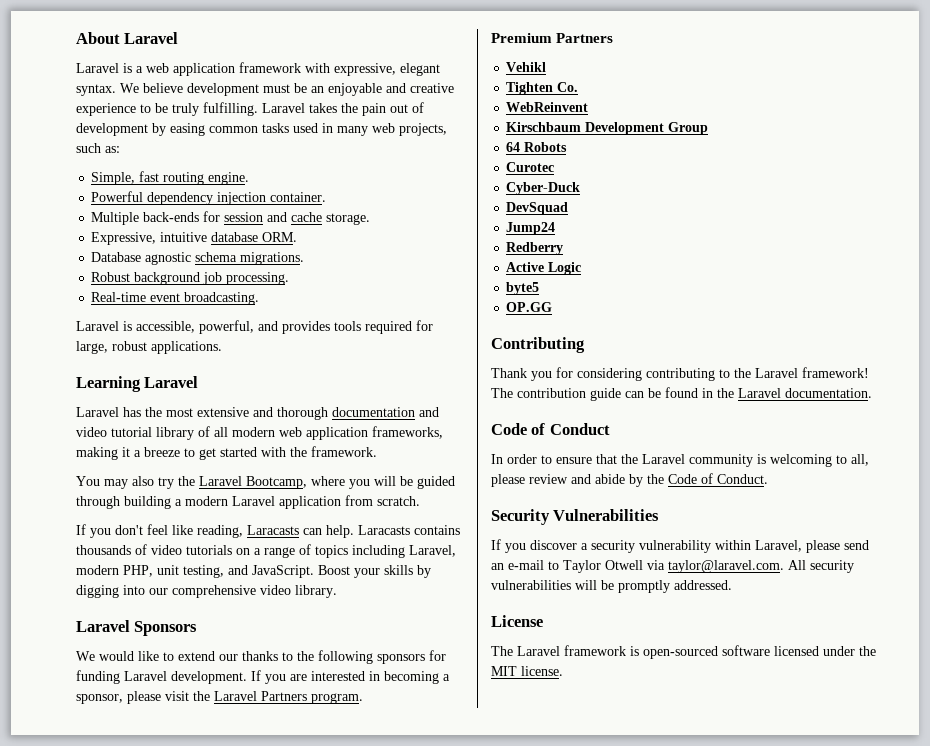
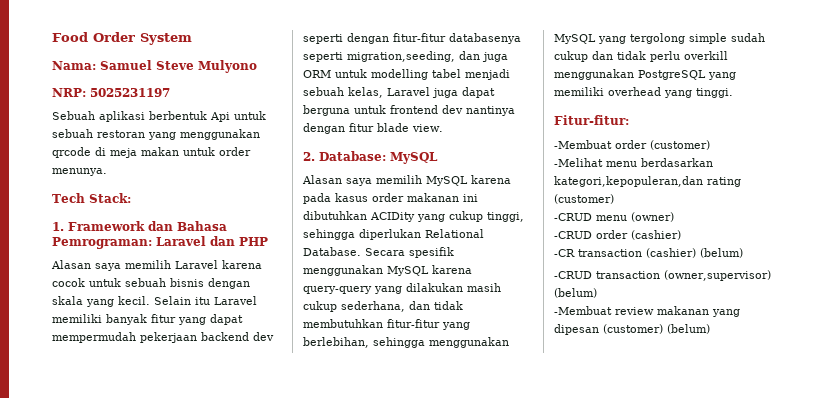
[76,32,179,44] [76,62,440,76] [76,83,454,96] [76,102,424,116] [76,123,447,136] [76,143,120,153] [91,171,250,185] [91,191,327,205] [91,211,371,225] [91,232,298,245] [91,252,305,265] [91,272,290,285] [91,292,260,305] [76,320,433,334] [76,341,222,354] [76,376,199,392] [76,407,439,420] [76,426,443,440] [76,446,377,460] [76,476,455,489] [76,495,420,509] [76,524,460,538] [76,544,456,558] [76,565,431,578] [76,585,337,598] [76,620,198,636] [76,650,446,664] [76,670,450,684] [76,691,363,704] [491,33,614,43] [506,62,547,72] [506,82,579,95] [506,102,589,112] [506,122,709,135] [506,142,568,152] [506,162,555,172] [506,182,581,195] [506,202,569,215] [506,222,556,235] [506,242,564,255] [506,262,582,275] [506,282,540,295] [506,302,553,312] [491,337,585,353] [491,367,869,381] [491,387,872,401] [491,423,610,435] [491,454,869,467] [491,473,768,487] [491,509,660,525] [491,539,869,553] [491,560,854,573] [491,580,732,593] [491,615,543,627] [491,645,876,659] [491,666,563,676] About Laravel // Laravel is a web application framework with expressive, elegant syntax. We believe development must be an enjoyable and creative experience to be truly fulfilling. Laravel takes the pain out of development by easing common tasks used in many web projects, such as: // Simple, fast routing engine. // Powerful dependency injection container. // Multiple back-ends for session and cache storage. // Expressive, intuitive database ORM. // Database agnostic schema migrations. // Robust background job processing. // Real-time event broadcasting. // Laravel is accessible, powerful, and provides tools required for large, robust applications. // Learning Laravel // Laravel has the most extensive and thorough documentation and video tutorial library of all modern web application frameworks, making it a breeze to get started with the framework. // You may also try the Laravel Bootcamp, where you will be guided through building a modern Laravel application from scratch. // If you don't feel like reading, Laracasts can help. Laracasts contains thousands of video tutorials on a range of topics including Laravel, modern PHP, unit testing, and JavaScript. Boost your skills by digging into our comprehensive video library. // Laravel Sponsors // We would like to extend our thanks to the following sponsors for funding Laravel development. If you are interested in becoming a sponsor, please visit the Laravel Partners program. // Premium Partners // Vehikl // Tighten Co. // WebReinvent // Kirschbaum Development Group // 64 Robots // Curotec // Cyber-Duck // DevSquad // Jump24 // Redberry // Active Logic // byte5 // OP.GG // Contributing // Thank you for considering contributing to the Laravel framework! The contribution guide can be found in the Laravel documentation. // Code of Conduct // In order to ensure that the Laravel community is welcoming to all, please review and abide by the Code of Conduct. // Security Vulnerabilities // If you discover a security vulnerability within Laravel, please send an e-mail to Taylor Otwell via taylor@laravel.com. All security vulnerabilities will be promptly addressed. // License // The Laravel framework is open-sourced software licensed under the MIT license. -> [52,32,192,45] [52,60,257,73] [52,88,170,97] [52,111,266,122] [52,129,260,140] [52,147,251,158] [52,168,107,176] [52,193,131,203] [52,221,227,231] [52,236,268,249] [51,260,262,271] [52,278,250,289] [52,296,257,307] [52,314,243,325] [52,332,274,343] [303,33,521,44] [303,51,508,62] [303,69,510,80] [303,87,495,98] [303,105,515,116] [303,123,443,134] [303,151,438,164] [302,175,511,186] [303,193,478,204] [303,211,524,222] [303,229,484,240] [303,247,454,258] [303,265,472,276] [303,283,501,294] [303,301,463,312] [303,319,470,330] [303,337,509,348] [554,33,765,44] [554,51,728,62] [554,69,736,80] [554,87,733,98] [554,115,629,125] [554,140,710,150] [554,158,713,167] [554,176,741,187] [554,194,614,204] [554,212,674,222] [554,230,681,240] [554,248,743,258] [554,270,771,281] [554,288,597,298] [554,306,740,317] [554,324,710,335] Food Order System // Nama: Samuel Steve Mulyono // NRP: 5025231197 // Sebuah aplikasi berbentuk Api untuk sebuah restoran yang menggunakan qrcode di meja makan untuk order menunya. // Tech Stack: // 1. Framework dan Bahasa Pemrograman: Laravel dan PHP // Alasan saya memilih Laravel karena cocok untuk sebuah bisnis dengan skala yang kecil. Selain itu Laravel memiliki banyak fitur yang dapat mempermudah pekerjaan backend dev seperti dengan fitur-fitur databasenya seperti migration,seeding, dan juga ORM untuk modelling tabel menjadi sebuah kelas, Laravel juga dapat berguna untuk frontend dev nantinya dengan fitur blade view. // 2. Database: MySQL // Alasan saya memilih MySQL karena pada kasus order makanan ini dibutuhkan ACIDity yang cukup tinggi, sehingga diperlukan Relational Database. Secara spesifik menggunakan MySQL karena query-query yang dilakukan masih cukup sederhana, dan tidak membutuhkan fitur-fitur yang berlebihan, sehingga menggunakan MySQL yang tergolong simple sudah cukup dan tidak perlu overkill menggunakan PostgreSQL yang memiliki overhead yang tinggi. // Fitur-fitur: // -Membuat order (customer) // -Melihat menu berdasarkan kategori,kepopuleran,dan rating (customer) // -CRUD menu (owner) // -CRUD order (cashier) // -CR transaction (cashier) (belum) // -CRUD transaction (owner,supervisor) (belum) // -Membuat review makanan yang dipesan (customer) (belum)

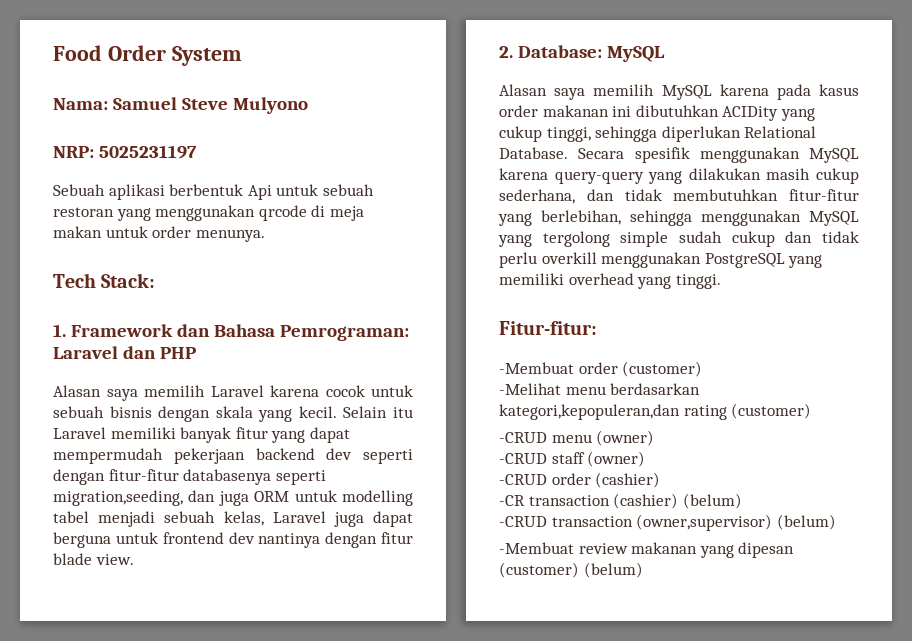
(674, 217) none -> [499,451,646,467] // -CRUD staff (owner)

